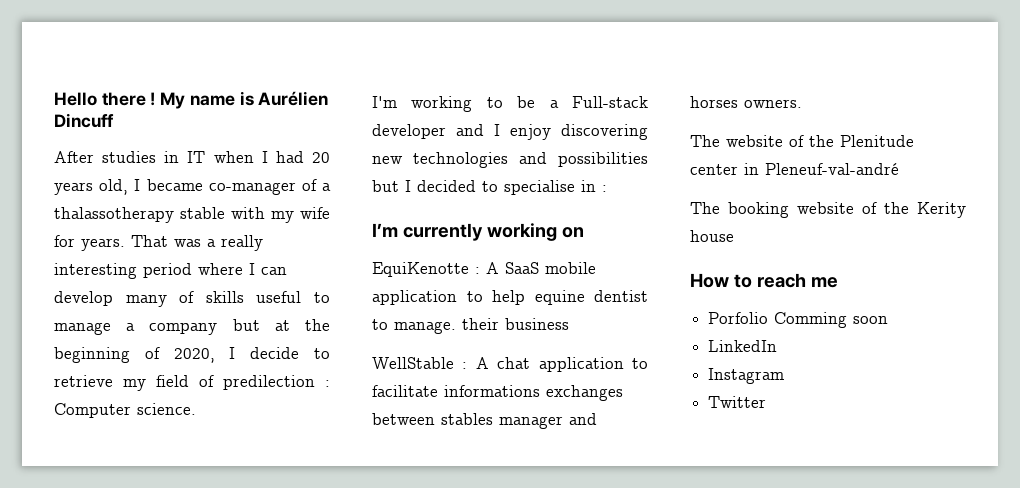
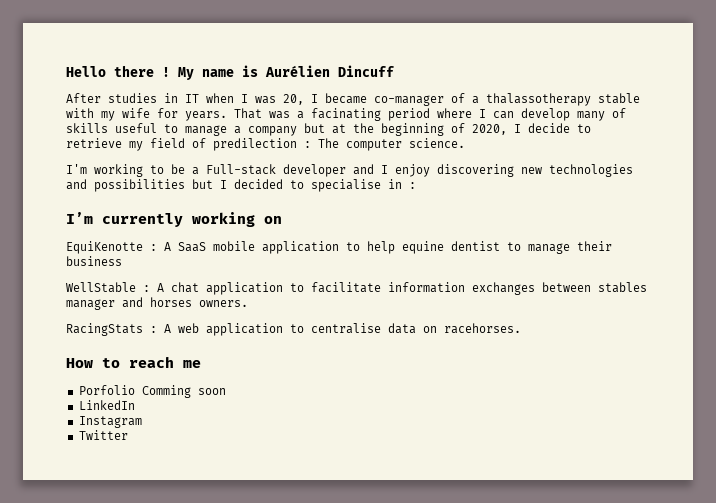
[275,151,330,163] [54,179,129,195] had 20 years old, -> [255,94,304,105] was 20,
[221,235,263,251] [54,263,137,279] really interesting -> [311,108,381,121] facinating
[54,403,131,418] Computer -> [318,138,402,151] The computer
[394,321,456,334] manage. -> [528,243,570,254] manage
[444,385,540,397] informations -> [388,282,465,293] information
[690,135,914,147] [690,163,899,175] [690,202,966,218] [690,230,734,242] The website of the Plenitude center in Pleneuf-val-andré // The booking website of the Kerity house -> [66,323,521,336] RacingStats : A web application to centralise data on racehorses.

